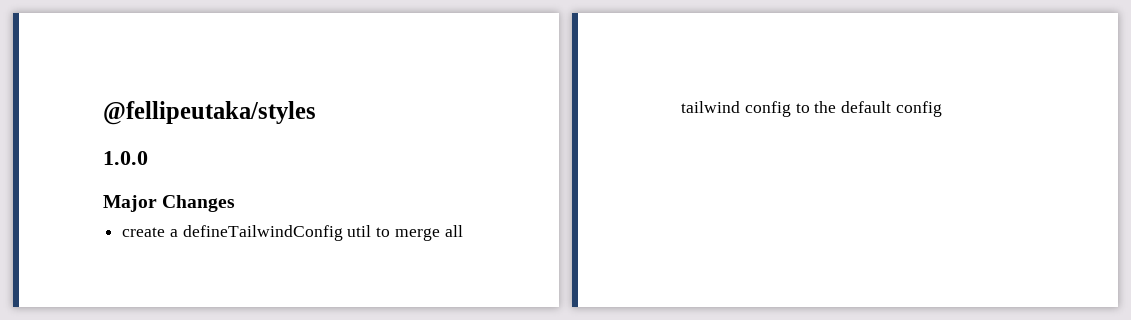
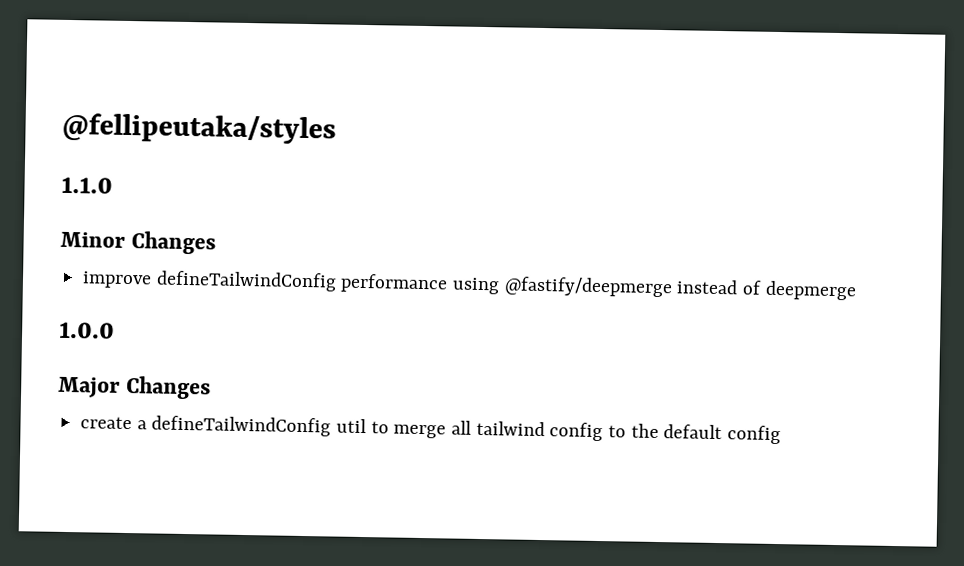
(316, 113) none -> [61,176,113,194] [60,231,216,255] [82,270,857,301] // 1.1.0 // Minor Changes // improve defineTailwindConfig performance using @fastify/deepmerge instead of deepmerge

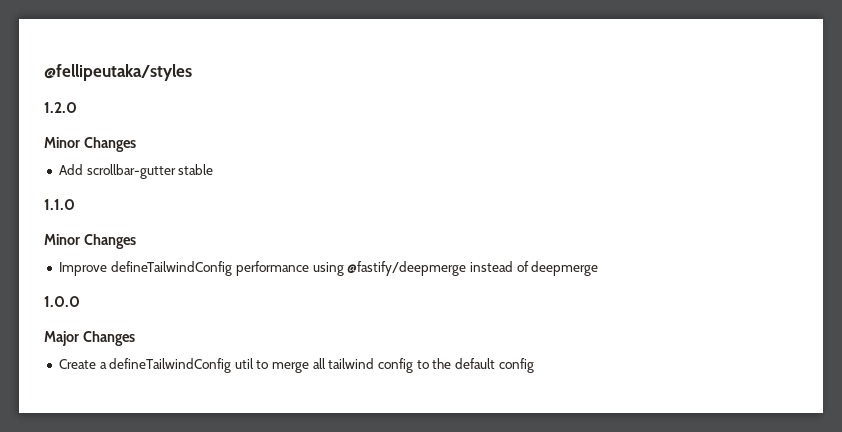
(336, 128) none -> [44,102,77,113] [44,137,136,152] [58,164,214,179] // 1.2.0 // Minor Changes // Add scrollbar-gutter stable
[82,271,153,289] improve -> [58,262,107,276] Improve
[80,416,133,430] create -> [58,359,96,369] Create

